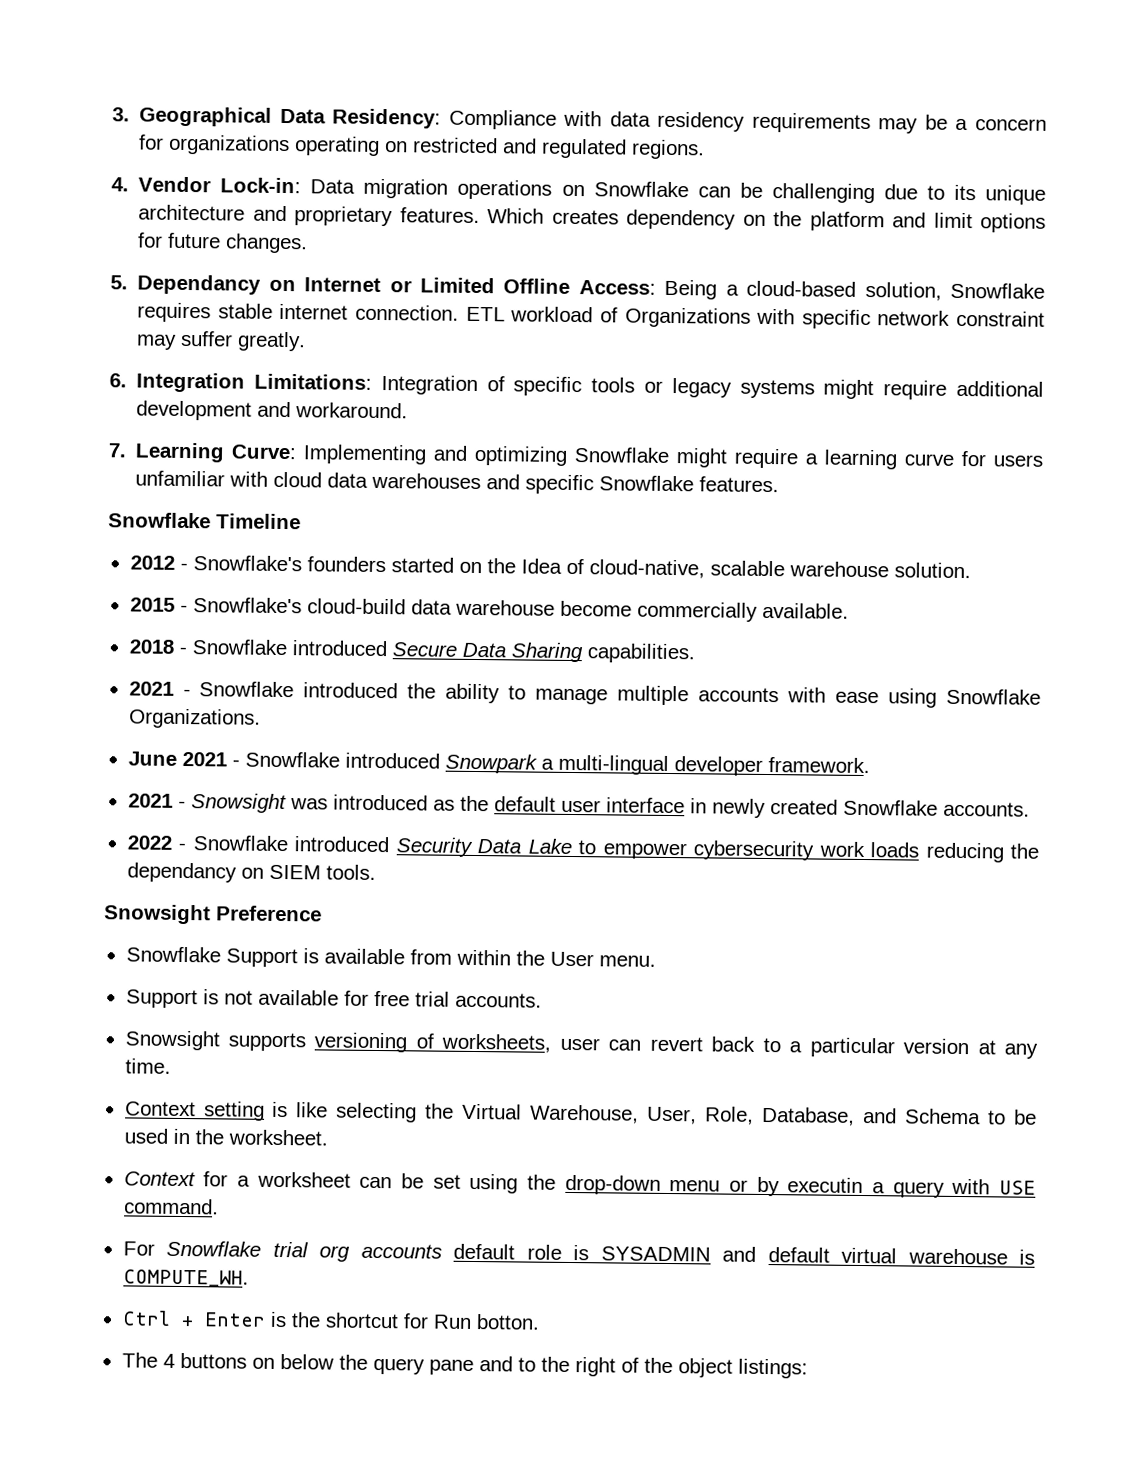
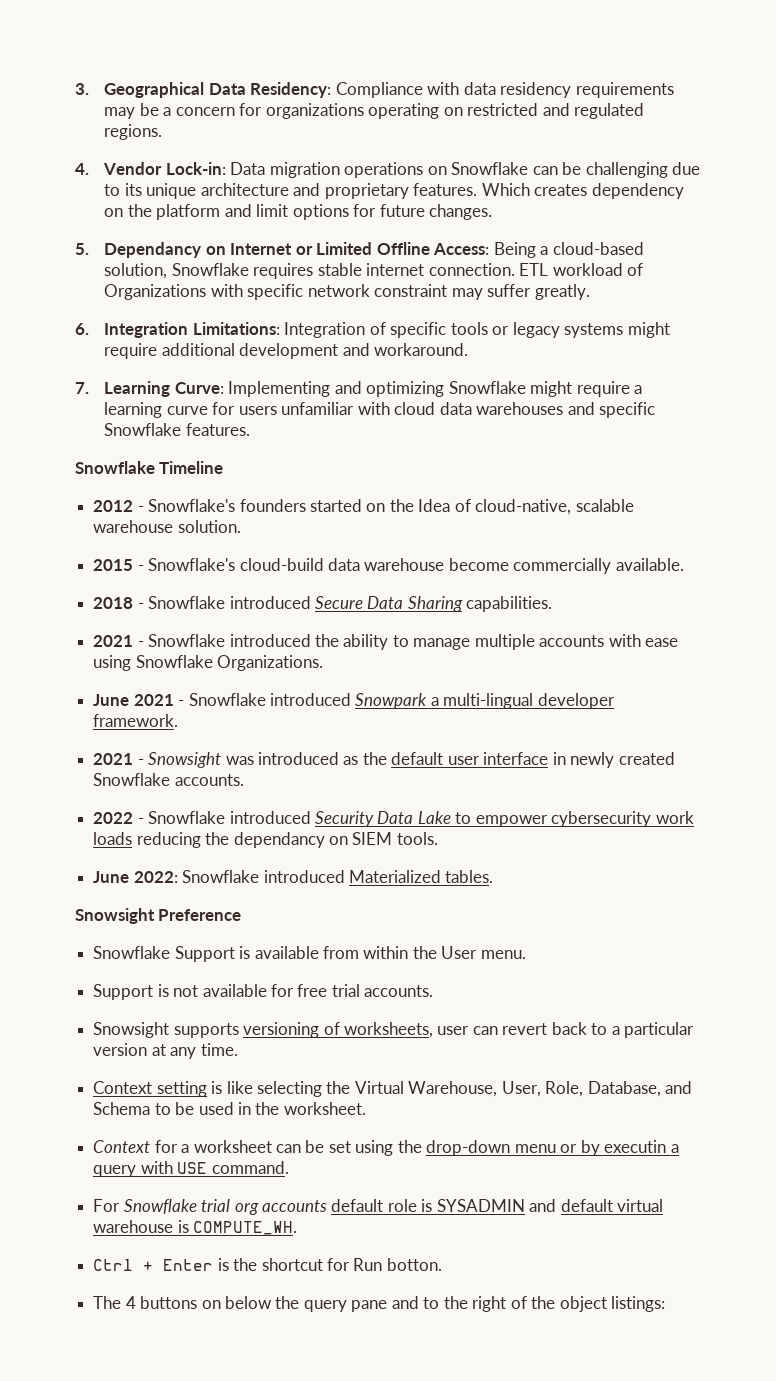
(376, 872) none -> [93,870,494,883] // June 2022: Snowflake introduced Materialized tables.

